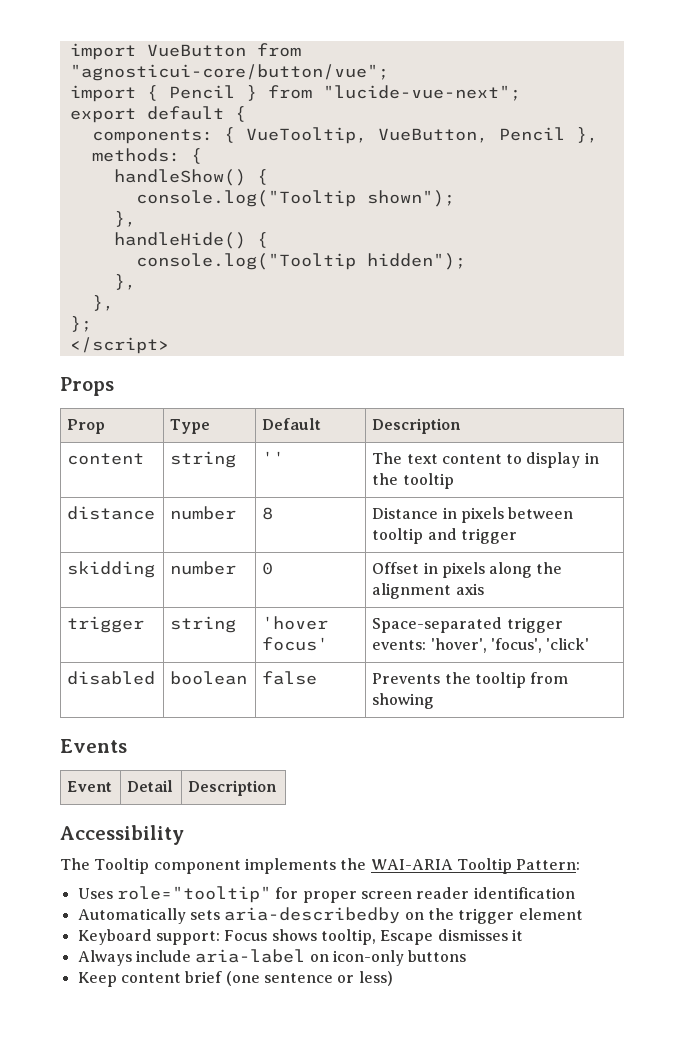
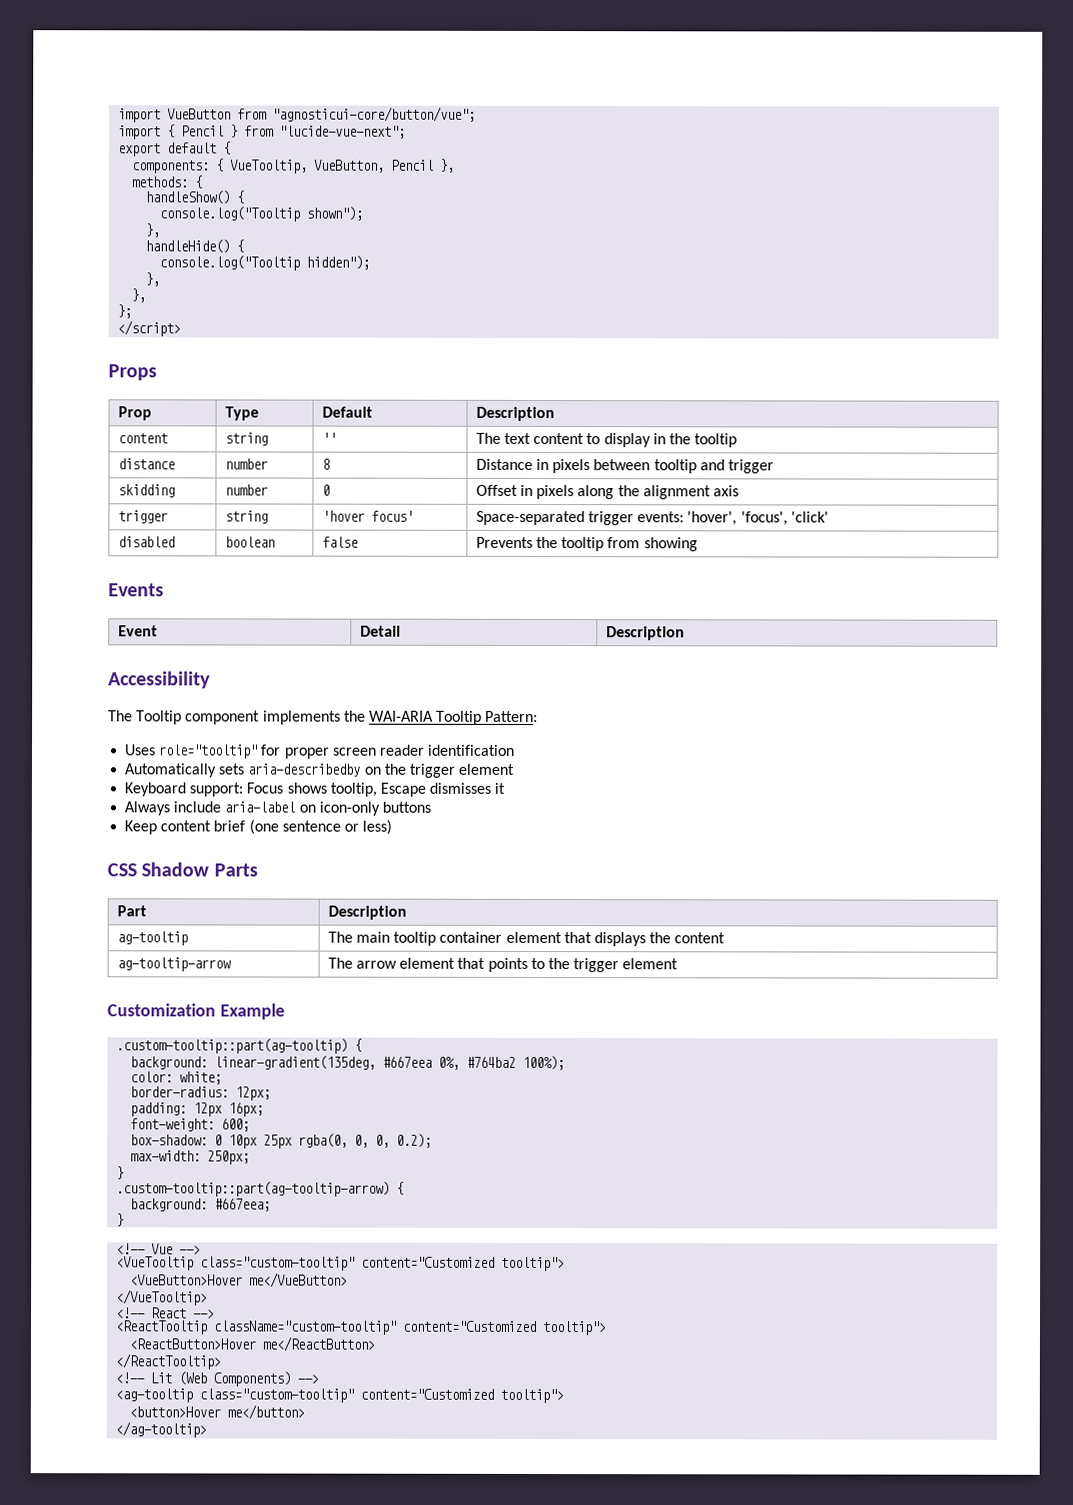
(393, 978) none -> [107,862,258,877] [116,905,147,917] [327,905,407,920] [116,931,188,946] [327,931,726,947] [116,957,231,972] [327,957,679,973] [107,1003,285,1020] [116,1038,363,1054] [130,1055,566,1071] [130,1071,223,1085] [130,1086,272,1101] [130,1102,265,1117] [130,1118,251,1132] [130,1133,433,1149] [130,1150,251,1165] [116,1166,125,1180] [116,1181,405,1197] [130,1198,272,1212] [116,1213,125,1227] [116,1243,202,1255] [116,1256,566,1272] [130,1272,349,1288] [116,1289,209,1306] [116,1307,216,1319] [115,1320,608,1336] [129,1336,376,1352] [115,1353,222,1370] [115,1371,320,1387] [115,1388,565,1404] [129,1404,306,1420] [115,1421,208,1438] // CSS Shadow Parts // Part | Description // ag-tooltip | The main tooltip container element that displays the content // ag-tooltip-arrow | The arrow element that points to the trigger element // Customization Example // .custom-tooltip::part(ag-tooltip) { // background: linear-gradient(135deg, #667eea 0%, #764ba2 100%); // color: white; // border-radius: 12px; // padding: 12px 16px; // font-weight: 600; // box-shadow: 0 10px 25px rgba(0, 0, 0, 0.2); // max-width: 250px; // } // .custom-tooltip::part(ag-tooltip-arrow) { // background: #667eea; // } // <!-- Vue --> // <VueTooltip class="custom-tooltip" content="Customized tooltip"> // <VueButton>Hover me</VueButton> // </VueTooltip> // <!-- React --> // <ReactTooltip className="custom-tooltip" content="Customized tooltip"> // <ReactButton>Hover me</ReactButton> // </ReactTooltip> // <!-- Lit (Web Components) --> // <ag-tooltip class="custom-tooltip" content="Customized tooltip"> // <button>Hover me</button> // </ag-tooltip>

